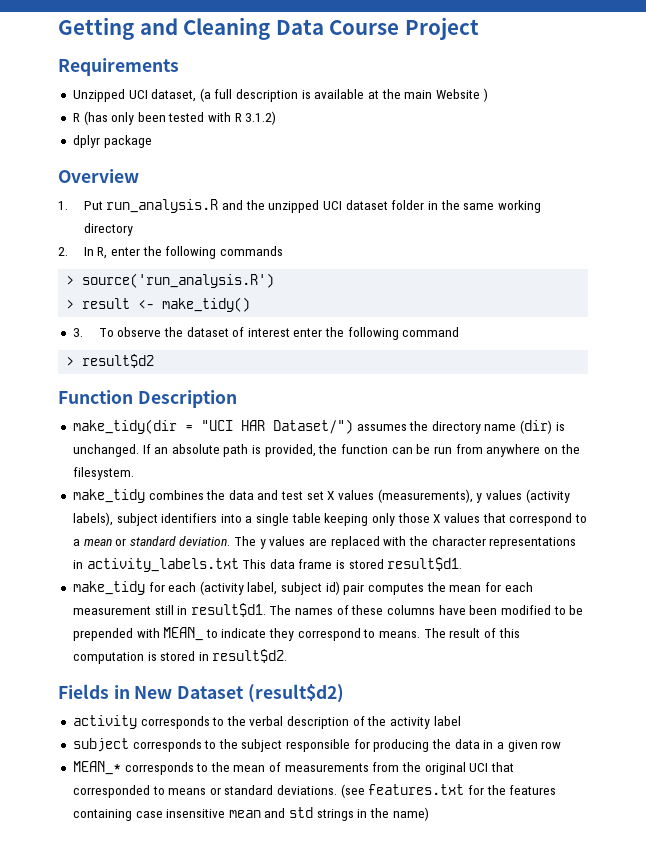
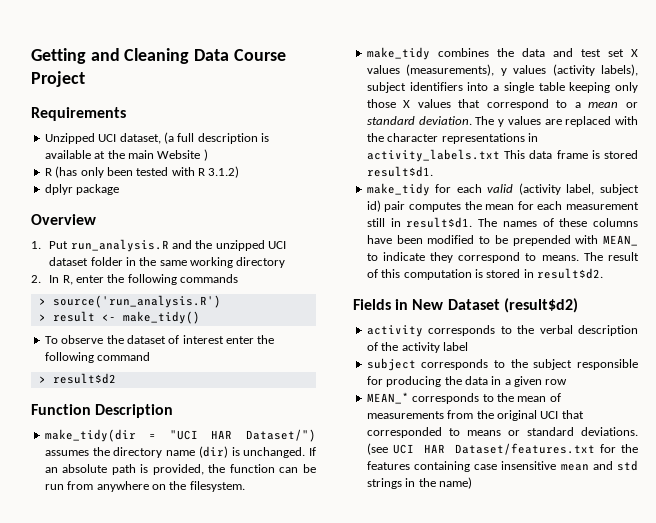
[72,328,83,337] 3. -> (200, 317) none
(197, 587) none -> [487,184,514,193] valid
[368,784,465,795] features.txt -> [392,443,596,455] UCI HAR Dataset/features.txt

